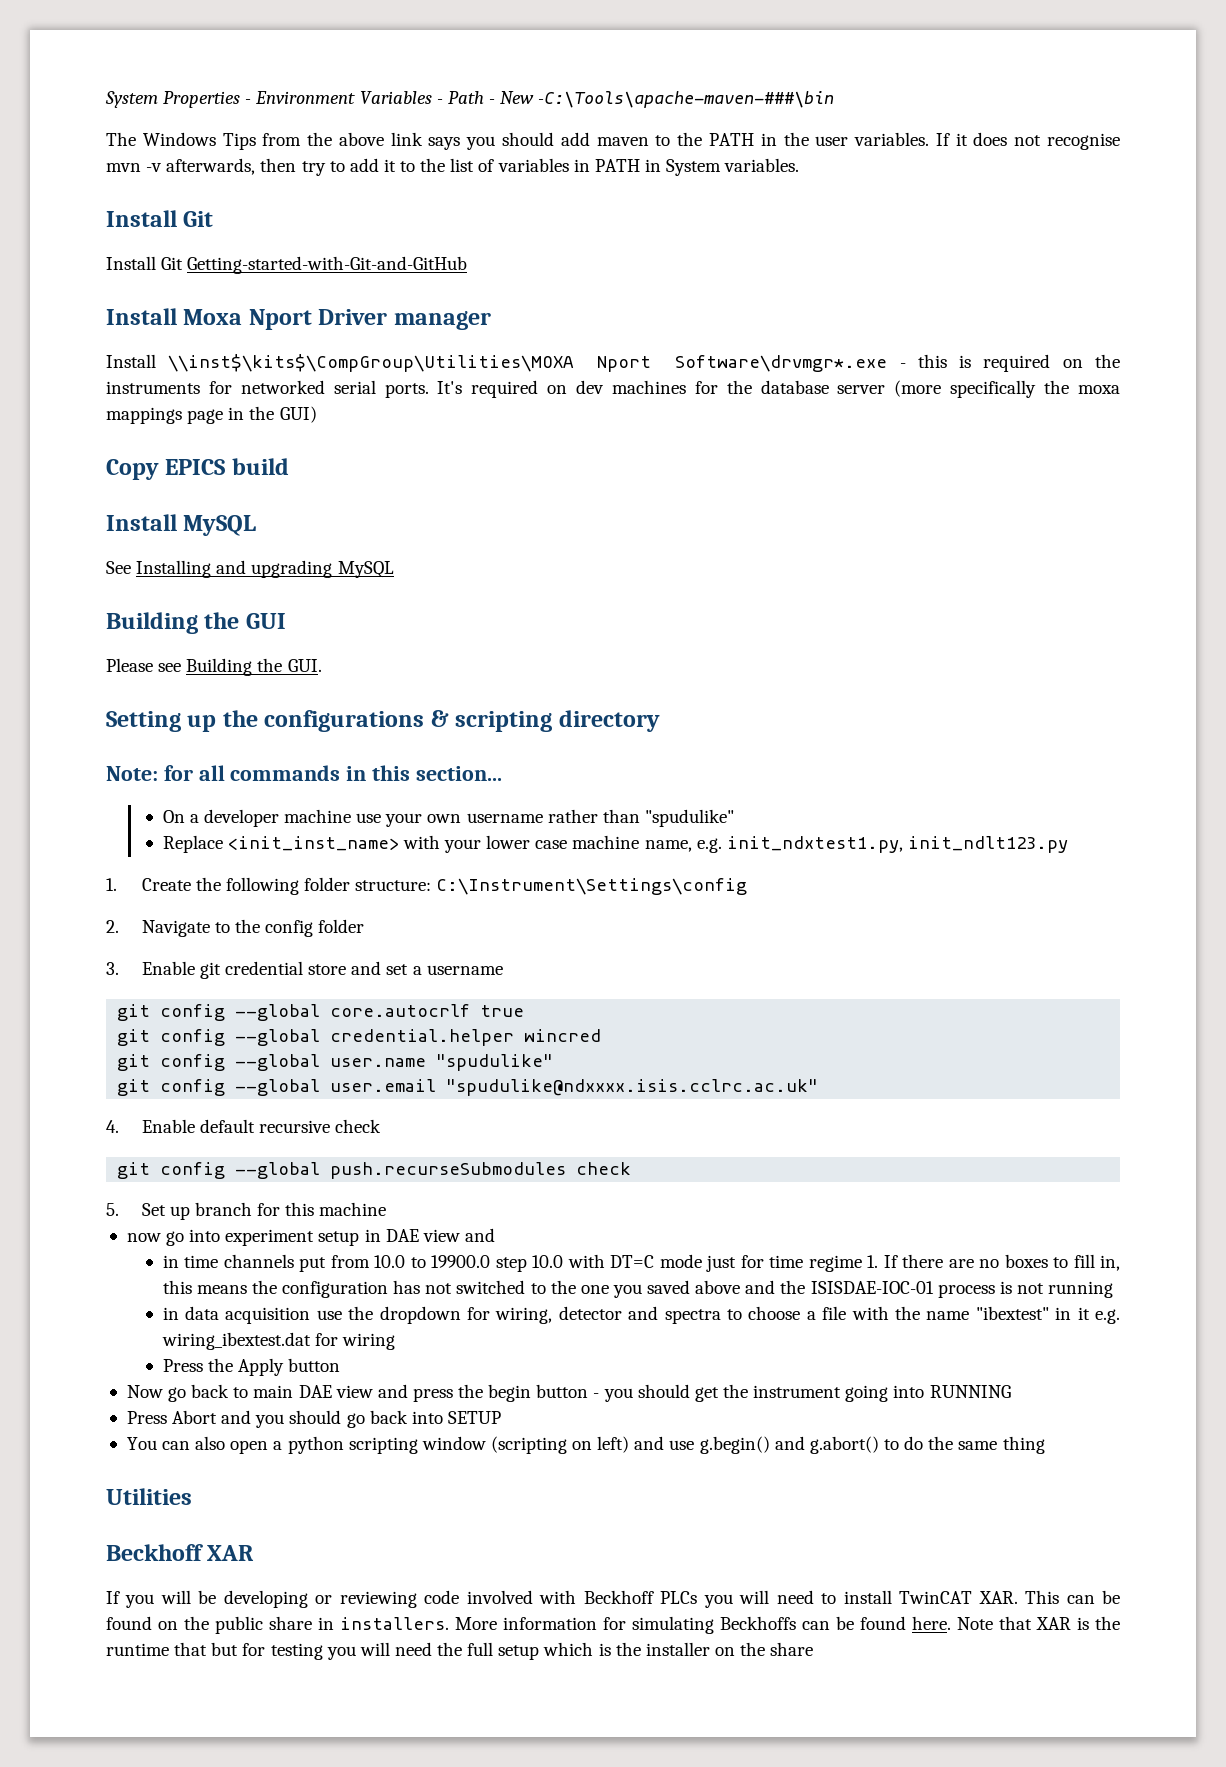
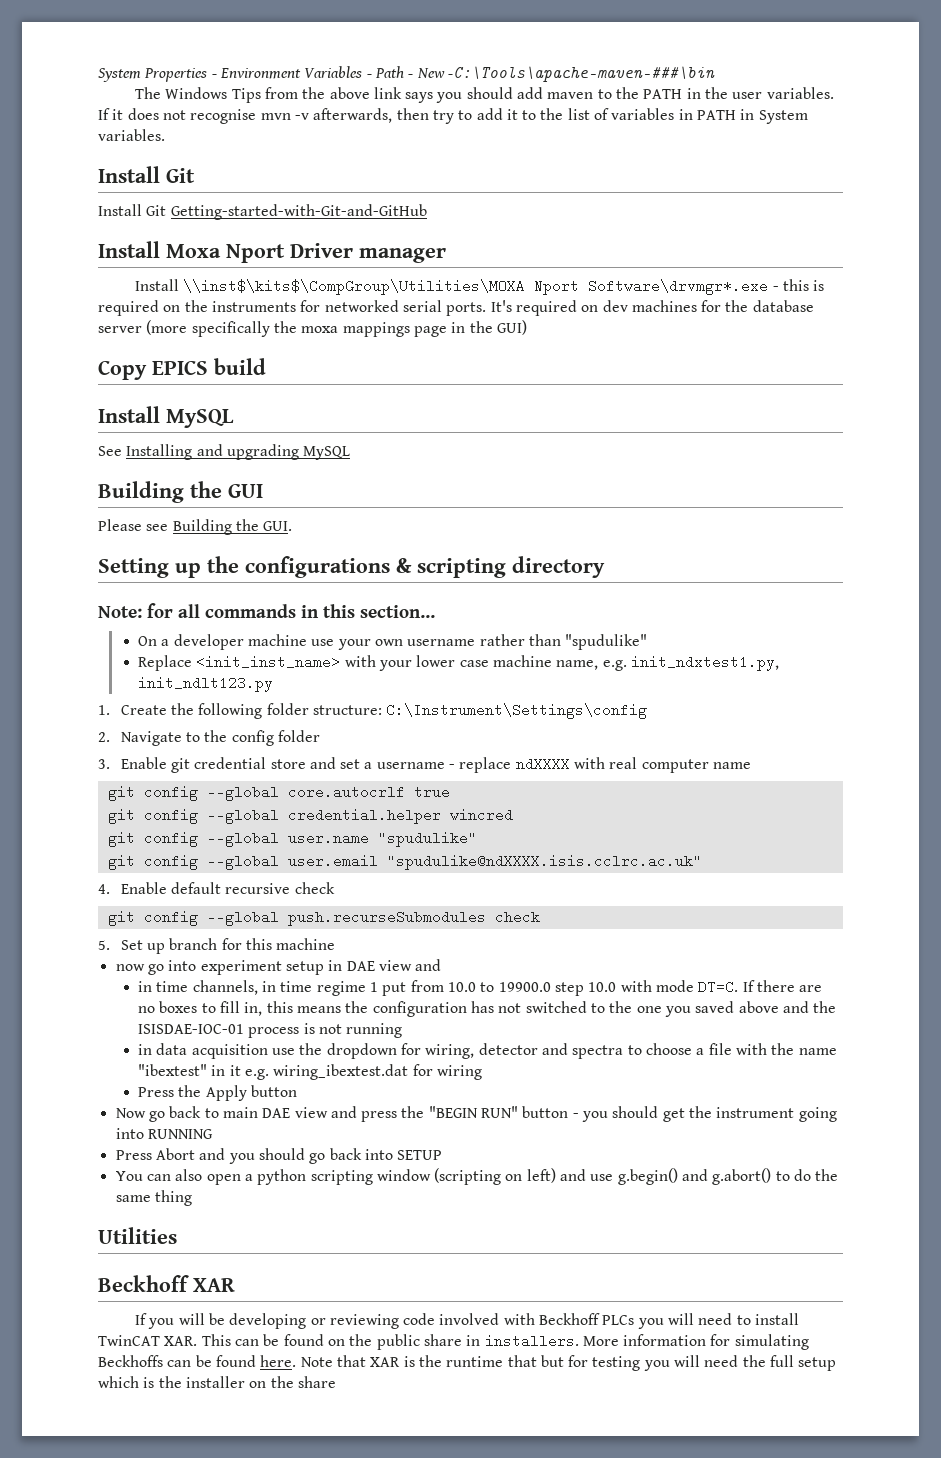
(503, 970) none -> [449,757,752,773] - replace ndXXXX with real computer name
[446,1079,819,1096] "spudulike@ndxxxx.isis.cclrc.ac.uk" -> [386,854,702,870] "spudulike@ndXXXX.isis.cclrc.ac.uk"
[223,1254,294,1268] channels -> [192,980,379,996] channels, in time regime 1
[610,1254,879,1272] DT=C mode just for time regime 1. -> [655,980,739,994] mode DT=C.
[488,1384,532,1402] begin -> [428,1106,519,1118] "BEGIN RUN"

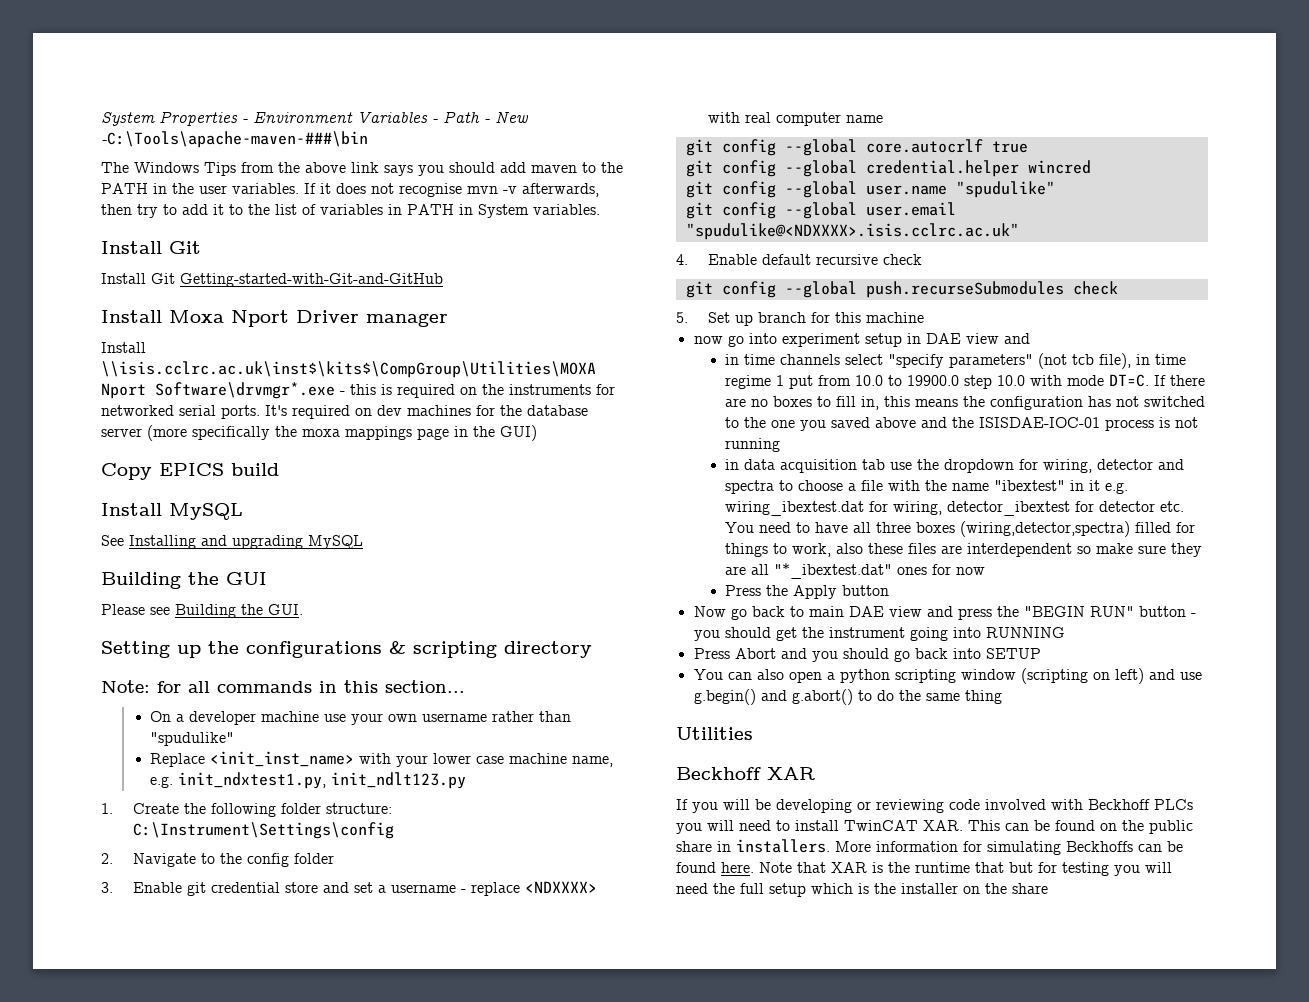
[183,279,526,295] \\inst$\kits$\CompGroup\Utilities\MOXA -> [101,361,596,378] \\isis.cclrc.ac.uk\inst$\kits$\CompGroup\Utilities\MOXA
[515,757,570,771] ndXXXX -> [524,881,597,893] <NDXXXX>
[386,854,702,870] "spudulike@ndXXXX.isis.cclrc.ac.uk" -> [685,223,1019,240] "spudulike@<NDXXXX>.isis.cclrc.ac.uk"
[192,980,258,995] channels, -> [780,353,1132,369] channels select "specify parameters" (not tcb file),
(268, 1051) none -> [862,459,886,470] tab
[437,1065,483,1080] wiring -> [893,501,1185,516] [725,521,1196,537] [725,543,1203,557] [725,563,986,579] wiring, detector_ibextest for detector etc. You need to have all three boxes (wiring,detector,spectra) filled for things to work, also these files are interdependent so make sure they are all "*_ibextest.dat" ones for now

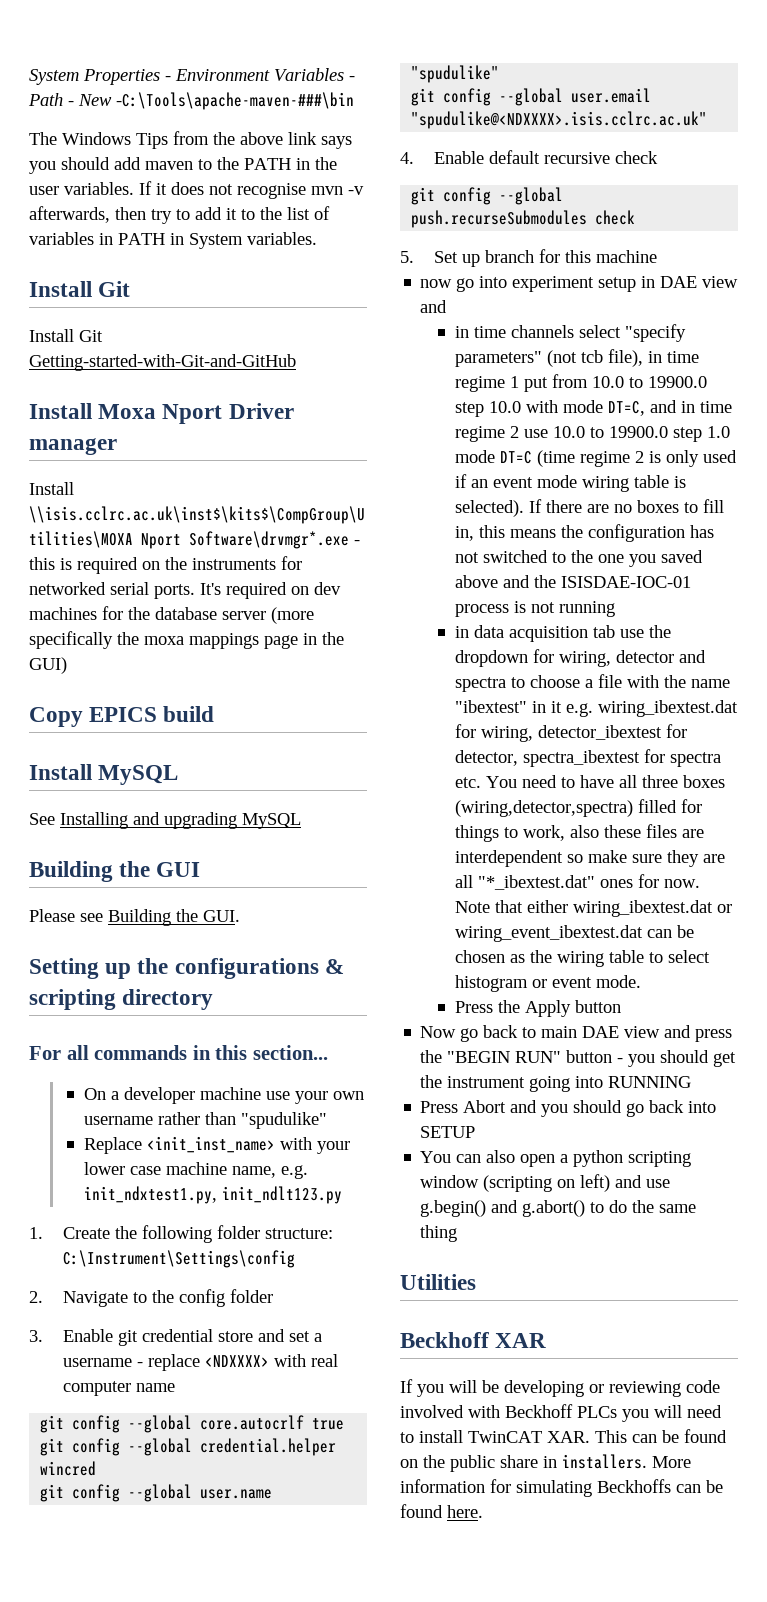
[101,680,181,693] Note: for -> [29,1046,61,1060] For
[1109,374,1150,387] DT=C. -> [607,400,732,416] [454,426,730,442] [454,450,737,467] [454,474,686,492] [454,500,524,517] DT=C, and in time regime 2 use 10.0 to 19900.0 step 1.0 mode DT=C (time regime 2 is only used if an event mode wiring table is selected).
[1099,501,1156,512] detector -> [454,749,721,767] detector, spectra_ibextest for spectra
[956,567,986,575] now -> [663,879,700,888] [454,900,732,917] [454,925,694,942] [454,950,710,967] [454,975,641,992] now. Note that either wiring_ibextest.dat or wiring_event_ibextest.dat can be chosen as the wiring table to select histogram or event mode.
[759,862,1172,876] [676,883,1048,897] Note that XAR is the runtime that but for testing you will need the full setup which is the installer on the share -> (483, 1511) none

